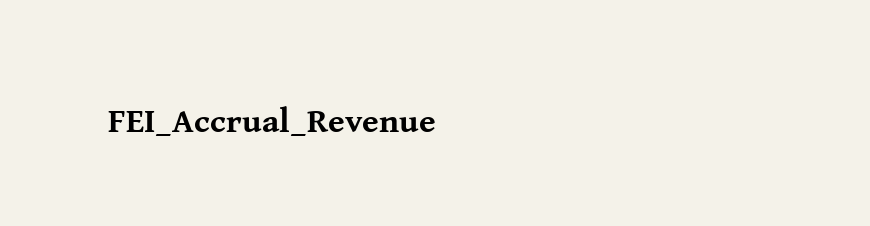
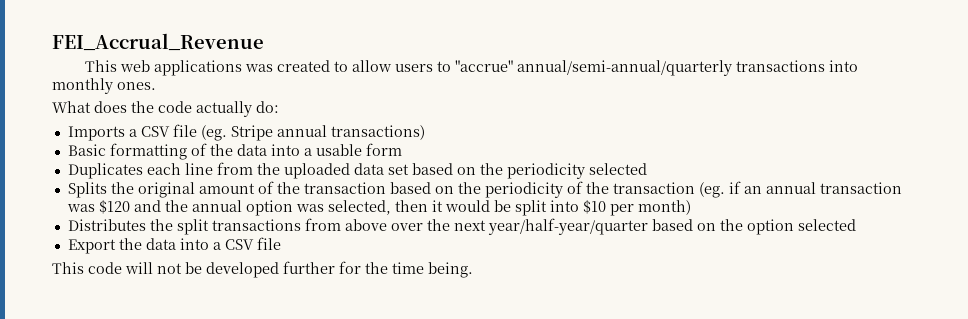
(436, 121) none -> [85,60,859,76] [52,78,156,94] [52,101,279,117] [67,124,425,141] [67,143,402,160] [67,162,647,179] [67,181,902,198] [66,200,691,216] [67,218,856,235] [67,237,281,254] [52,261,473,278] // This web applications was created to allow users to "accrue" annual/semi-annual/quarterly transactions into monthly ones. // What does the code actually do: // Imports a CSV file (eg. Stripe annual transactions) // Basic formatting of the data into a usable form // Duplicates each line from the uploaded data set based on the periodicity selected // Splits the original amount of the transaction based on the periodicity of the transaction (eg. if an annual transaction was $120 and the annual option was selected, then it would be split into $10 per month) // Distributes the split transactions from above over the next year/half-year/quarter based on the option selected // Export the data into a CSV file // This code will not be developed further for the time being.

